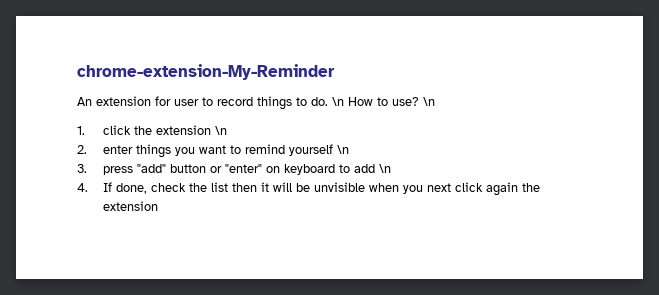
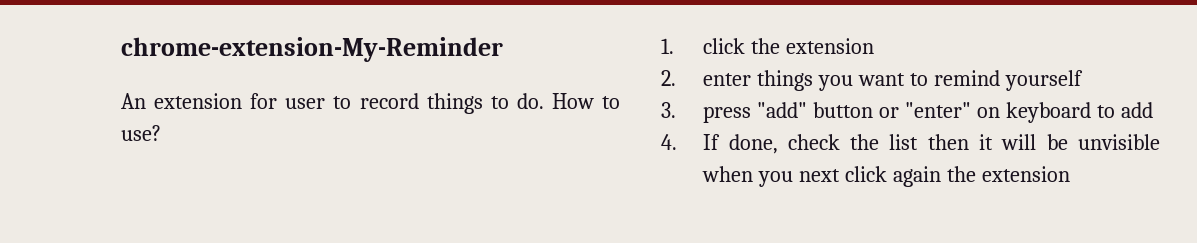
[332,97,344,106] \n -> (544, 101) none
[423,97,435,106] \n -> (161, 133) none
[214,126,227,135] \n -> (875, 46) none
[336,145,349,154] \n -> (1083, 80) none
[378,164,391,173] \n -> (1153, 110) none

